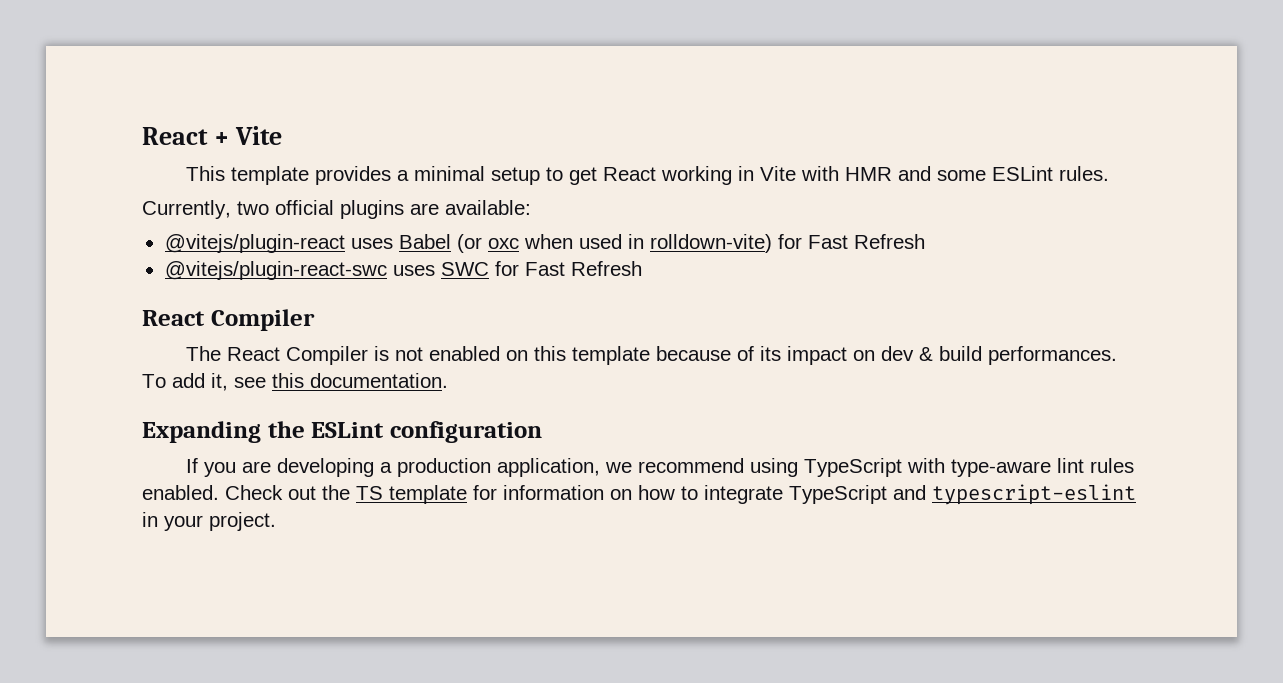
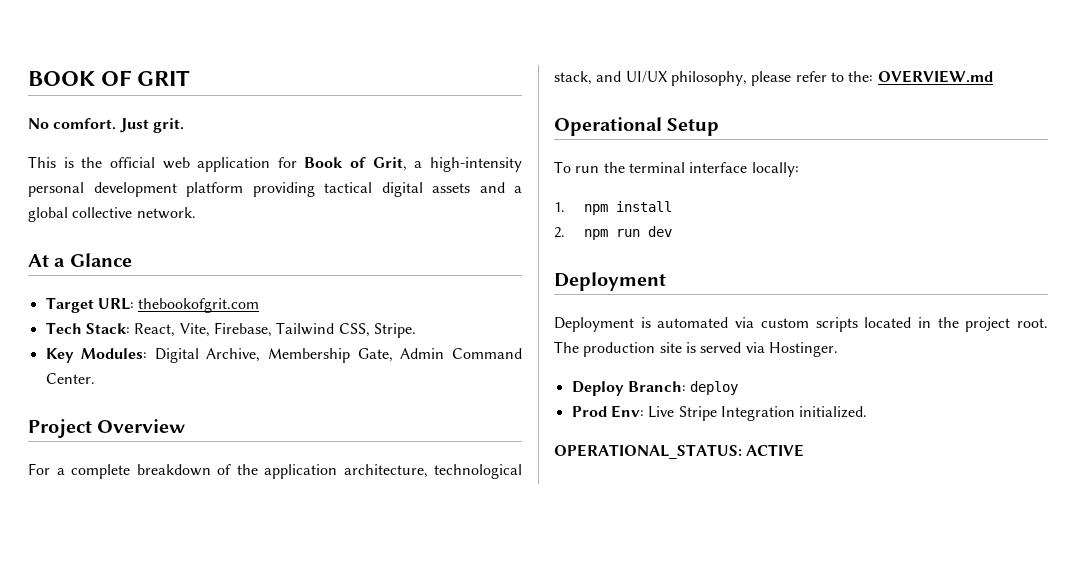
[142,126,283,145] [185,166,1109,185] [142,200,531,219] [164,234,925,253] [164,261,642,280] [142,309,315,331] [185,346,1117,365] [142,373,448,391] [142,421,542,443] [185,458,1134,477] [142,484,1136,505] [142,512,276,531] React + Vite // This template provides a minimal setup to get React working in Vite with HMR and some ESLint rules. // Currently, two official plugins are available: // @vitejs/plugin-react uses Babel (or oxc when used in rolldown-vite) for Fast Refresh // @vitejs/plugin-react-swc uses SWC for Fast Refresh // React Compiler // The React Compiler is not enabled on this template because of its impact on dev & build performances. To add it, see this documentation. // Expanding the ESLint configuration // If you are developing a production application, we recommend using TypeScript with type-aware lint rules enabled. Check out the TS template for information on how to integrate TypeScript and typescript-eslint in your project. -> [28,70,191,86] [28,118,184,133] [28,156,522,172] [28,182,522,197] [28,207,196,222] [28,253,132,267] [45,297,260,313] [45,322,416,338] [45,348,522,363] [45,373,95,384] [28,419,186,438] [28,463,522,479] [554,70,993,86] [554,117,720,136] [554,161,799,177] [554,201,672,215] [554,226,672,240] [554,272,666,291] [554,317,1048,332] [554,341,838,357] [571,381,739,396] [571,405,868,421] [554,444,805,459] BOOK OF GRIT // No comfort. Just grit. // This is the official web application for Book of Grit, a high-intensity personal development platform providing tactical digital assets and a global collective network. // At a Glance // Target URL: thebookofgrit.com // Tech Stack: React, Vite, Firebase, Tailwind CSS, Stripe. // Key Modules: Digital Archive, Membership Gate, Admin Command Center. // Project Overview // For a complete breakdown of the application architecture, technological stack, and UI/UX philosophy, please refer to the: OVERVIEW.md // Operational Setup // To run the terminal interface locally: // 1. npm install // 2. npm run dev // Deployment // Deployment is automated via custom scripts located in the project root. The production site is served via Hostinger. // Deploy Branch: deploy // Prod Env: Live Stripe Integration initialized. // OPERATIONAL_STATUS: ACTIVE

